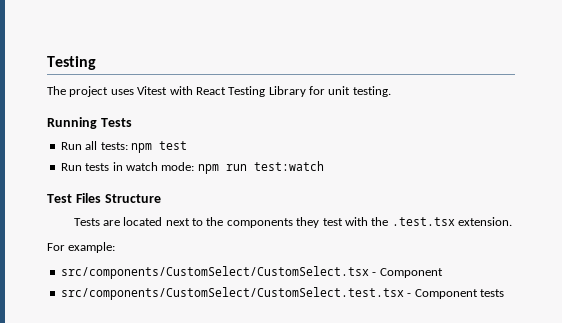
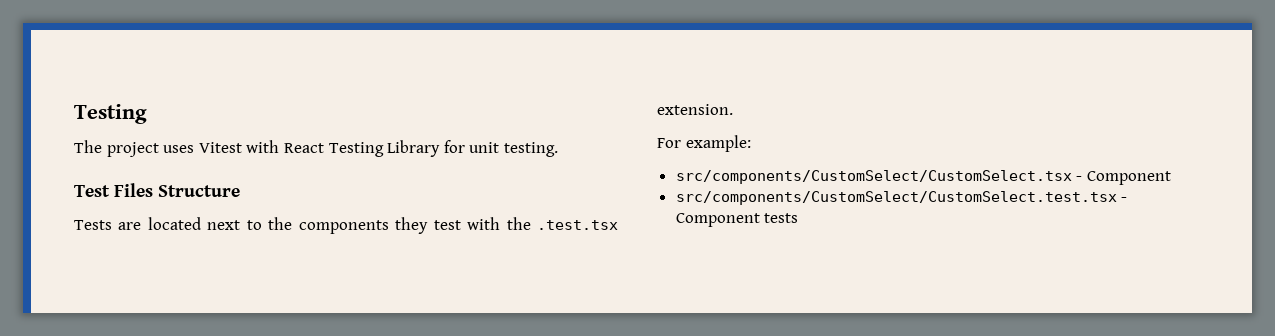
[47,117,132,129] [60,141,187,153] [60,161,324,174] // Running Tests // Run all tests: npm test // Run tests in watch mode: npm run test:watch -> (558, 149) none

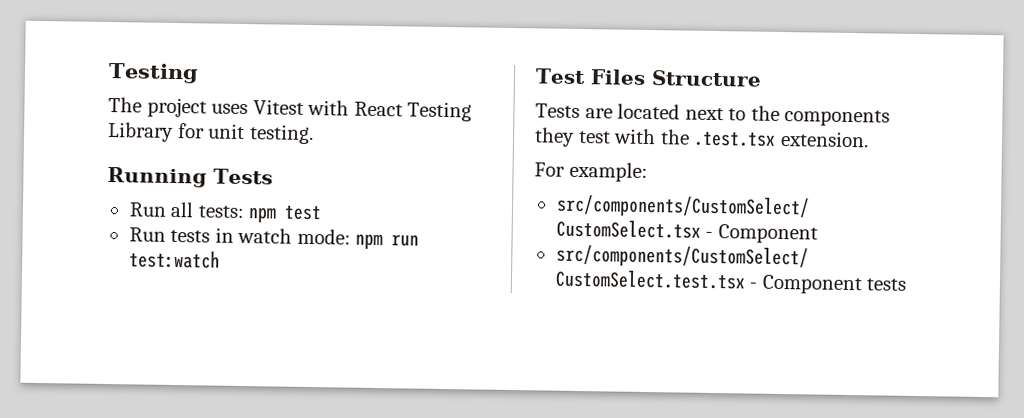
(558, 149) none -> [107,166,273,188] [128,201,323,223] [128,227,420,250] [128,250,220,269] // Running Tests // Run all tests: npm test // Run tests in watch mode: npm run test:watch

